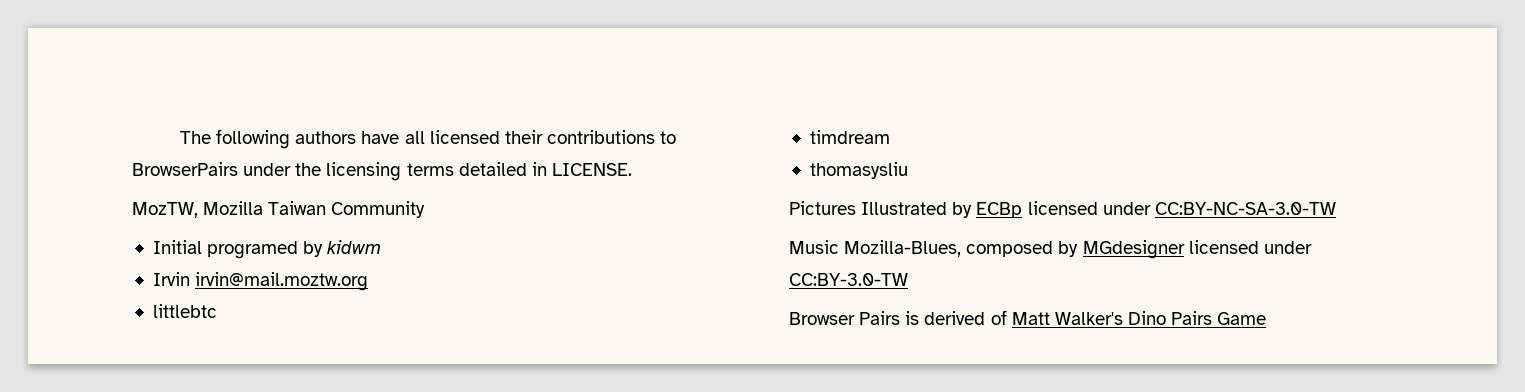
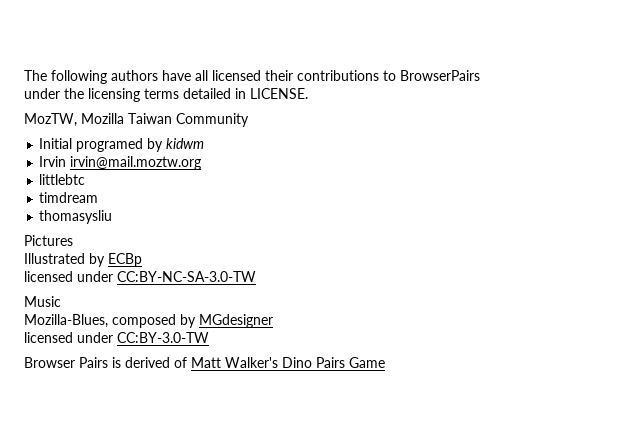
(238, 169) none -> (480, 75) //
(856, 208) none -> (73, 240) //
(1023, 210) none -> (142, 260) //
(839, 247) none -> (61, 301) //
(1185, 249) none -> (273, 321) //

